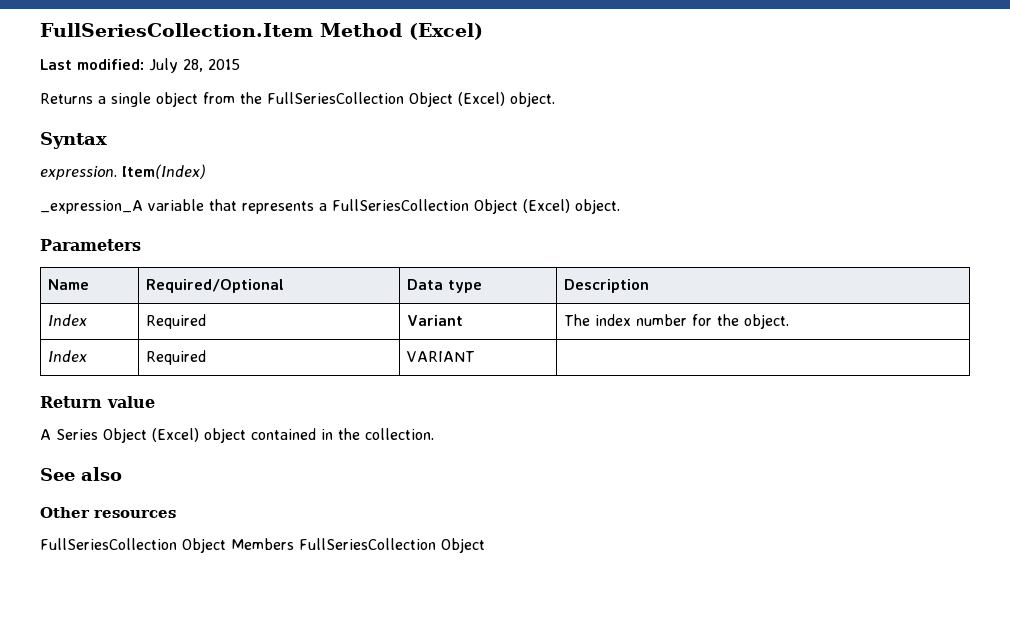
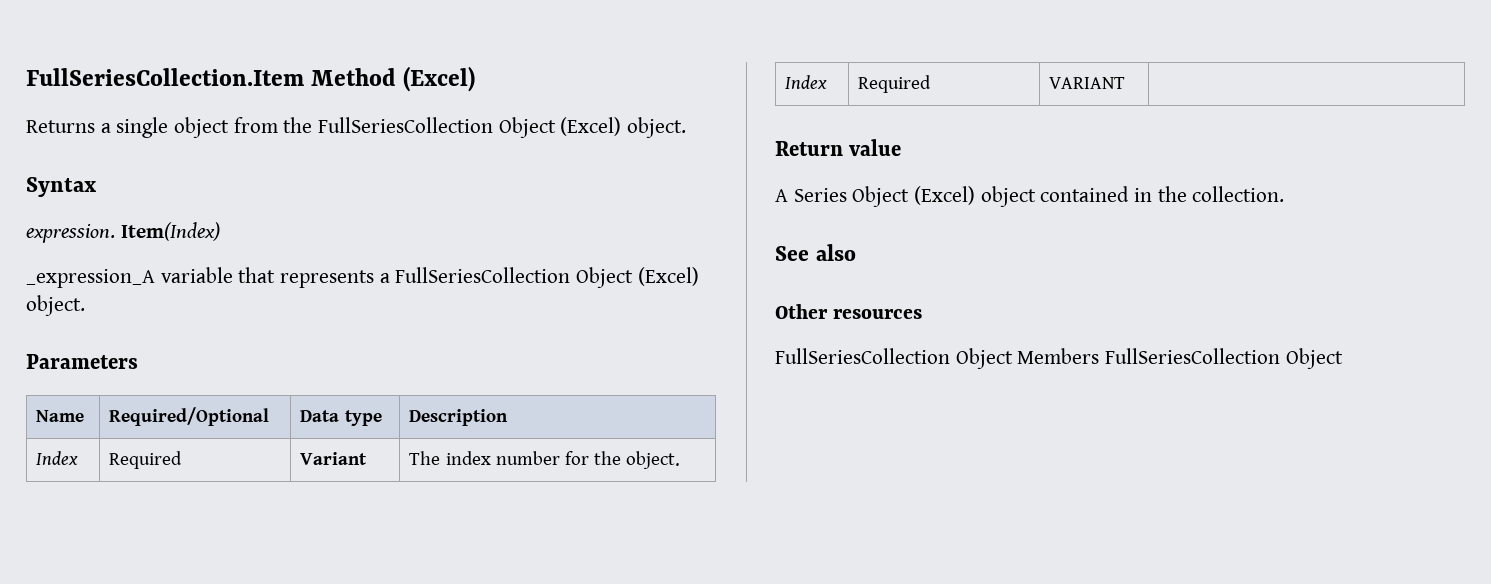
[40,58,240,73] // Last modified: July 28, 2015 -> (476, 79) none

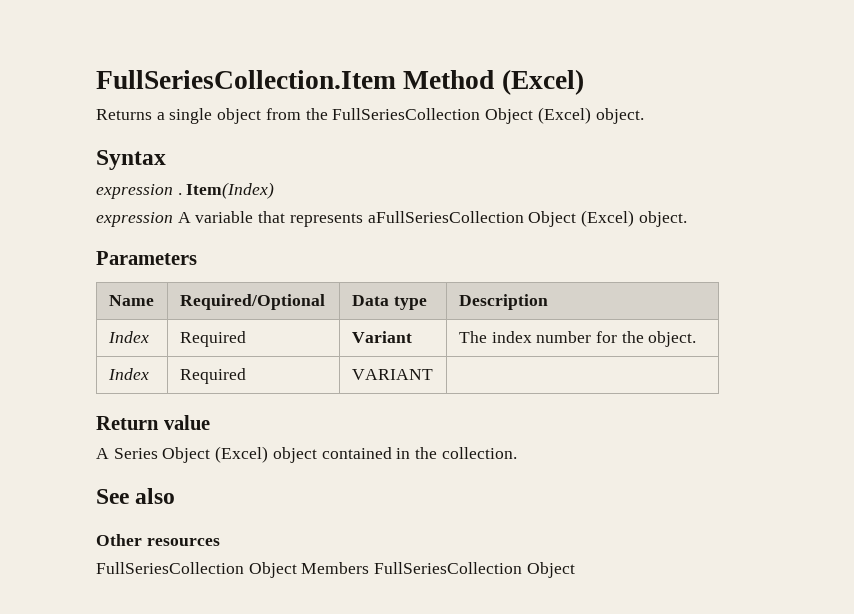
[26,224,115,243] expression. -> [96,184,182,199] expression .
[26,269,155,288] _expression_A -> [96,212,191,227] expression A
[379,267,571,283] a FullSeriesCollection -> [367,211,524,223] aFullSeriesCollection

